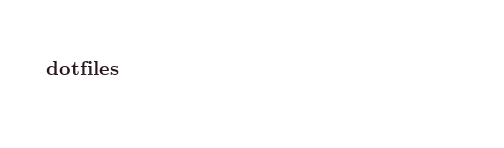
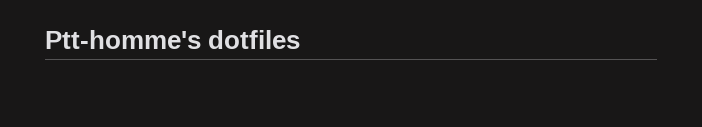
(46, 68) none -> [45,30,201,49] Ptt-homme's

